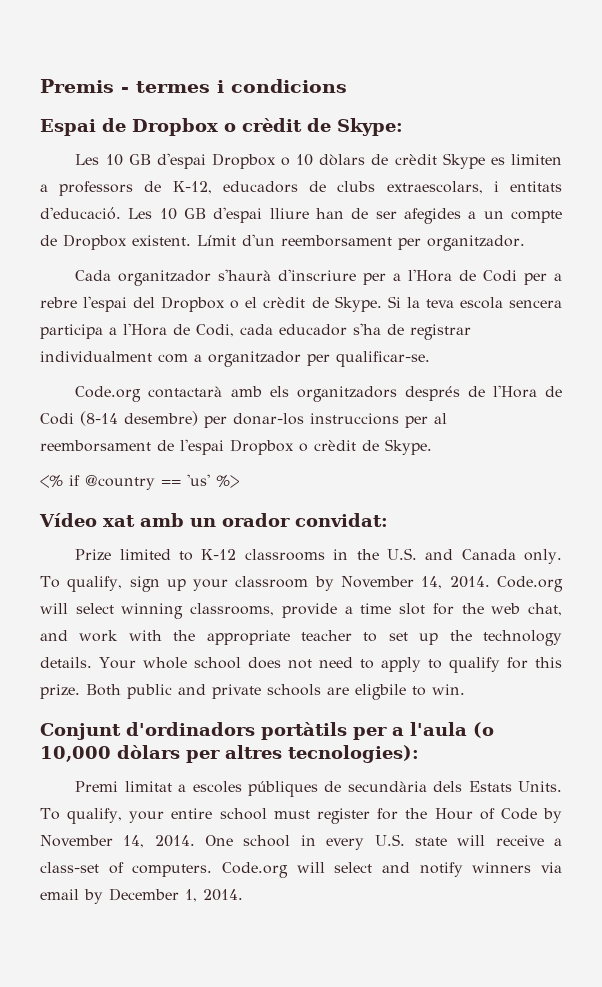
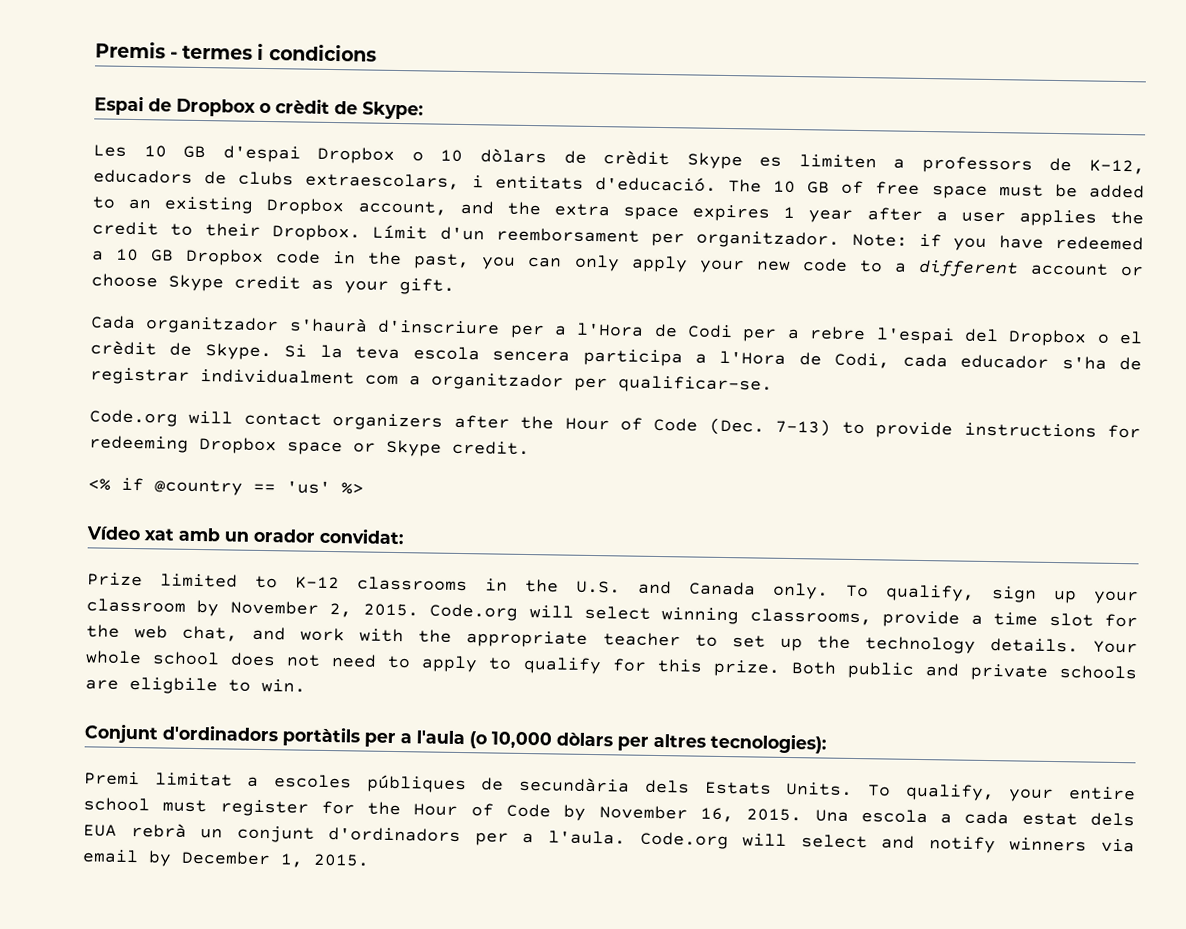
[128,207,562,224] [40,234,191,250] Les 10 GB d'espai lliure han de ser afegides a un compte de Dropbox existent. -> [727,179,1145,199] [92,196,1144,227] [92,221,361,242] The 10 GB of free space must be added to an existing Dropbox account, and the extra space expires 1 year after a user applies the credit to their Dropbox.
(525, 243) none -> [851,233,1144,251] [92,248,1144,278] [91,273,455,295] Note: if you have redeemed a 10 GB Dropbox code in the past, you can only apply your new code to a different account or choose Skype credit as your gift.
[148,385,563,402] [40,411,447,428] [40,439,432,455] contactarà amb els organitzadors després de l'Hora de Codi (8-14 desembre) per donar-los instruccions per al reemborsament de l'espai Dropbox o crèdit de Skype. -> [188,410,1142,439] [89,435,530,457] will contact organizers after the Hour of Code (Dec. 7-13) to provide instructions for redeeming Dropbox space or Skype credit.
[421,576,490,589] 14, 2014. -> [329,603,419,618] 2, 2015.
[123,834,562,850] [40,862,213,877] 14, 2014. One school in every U.S. state will receive a class-set of computers. -> [699,807,1135,827] [83,823,626,846] 16, 2015. Una escola a cada estat dels EUA rebrà un conjunt d'ordinadors per a l'aula.
[203,889,243,901] 2014. -> [313,853,370,867] 2015.

